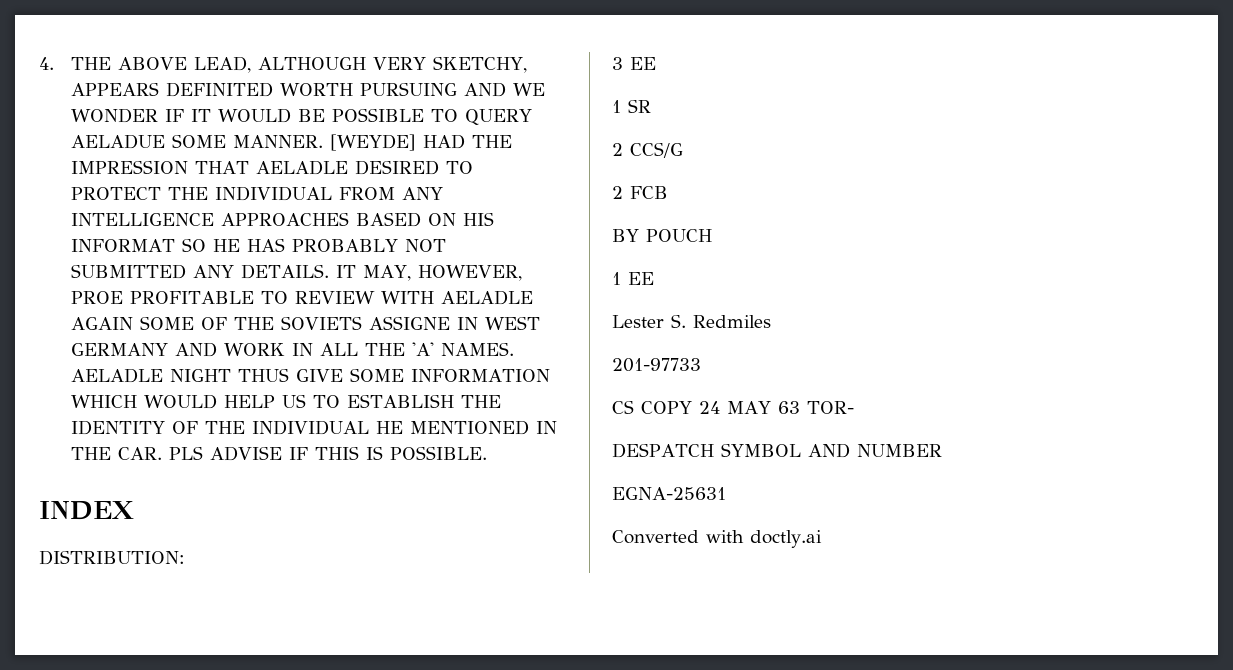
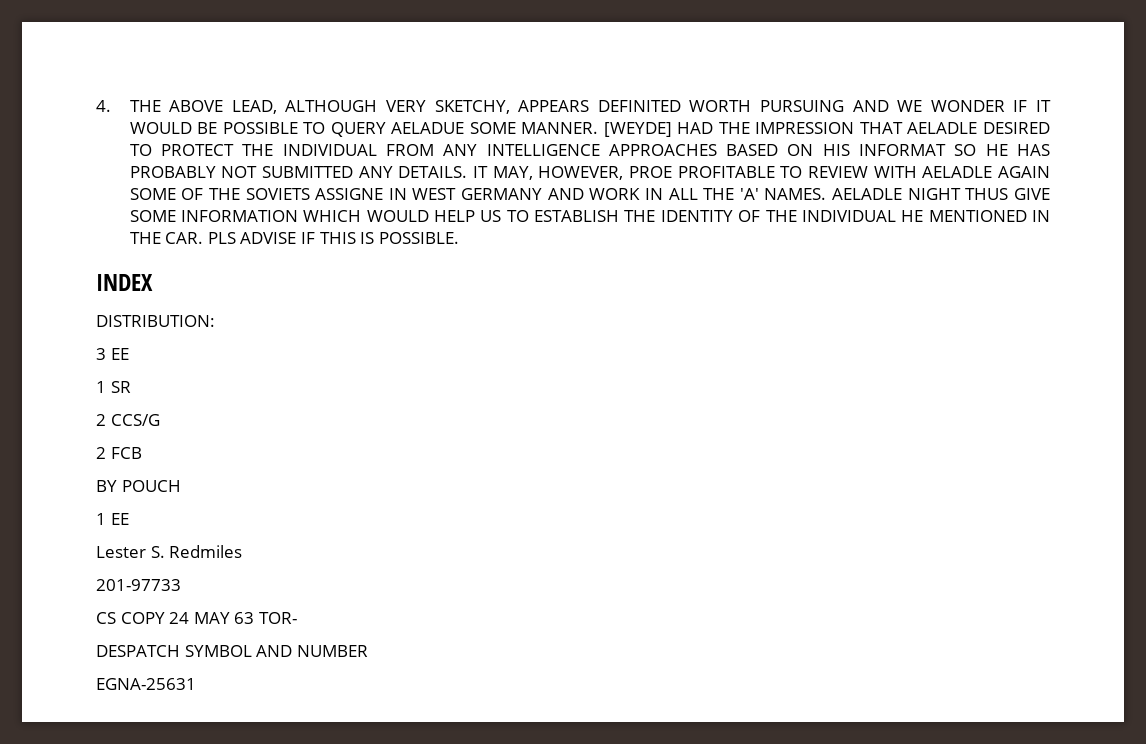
[612,530,822,548] // Converted with doctly.ai -> (196, 684) none

